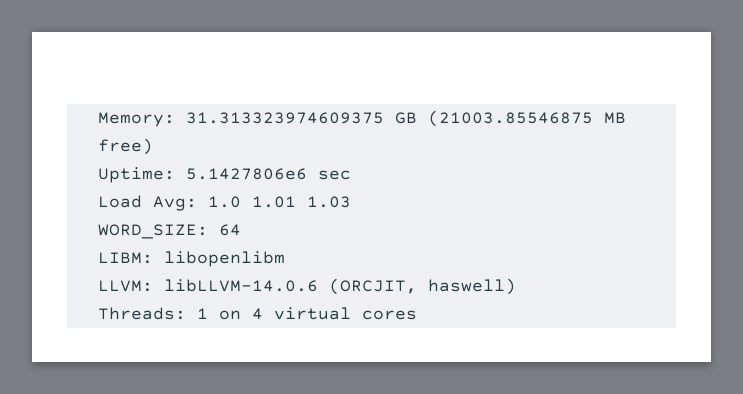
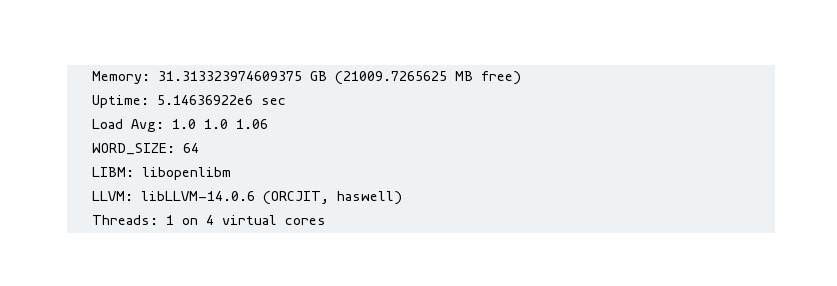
[428,110,593,127] (21003.85546875 -> [334,71,447,85] (21009.7265625
[186,168,307,180] 5.1427806e6 -> [156,95,253,105] 5.14636922e6
[252,196,351,208] 1.01 1.03 -> [203,119,268,129] 1.0 1.06

